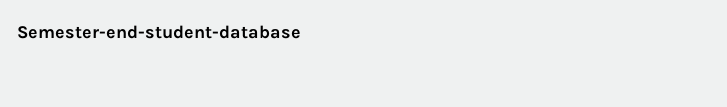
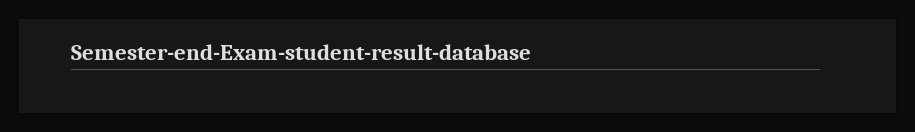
[17,25,301,39] Semester-end-student-database -> [71,44,531,60] Semester-end-Exam-student-result-database

